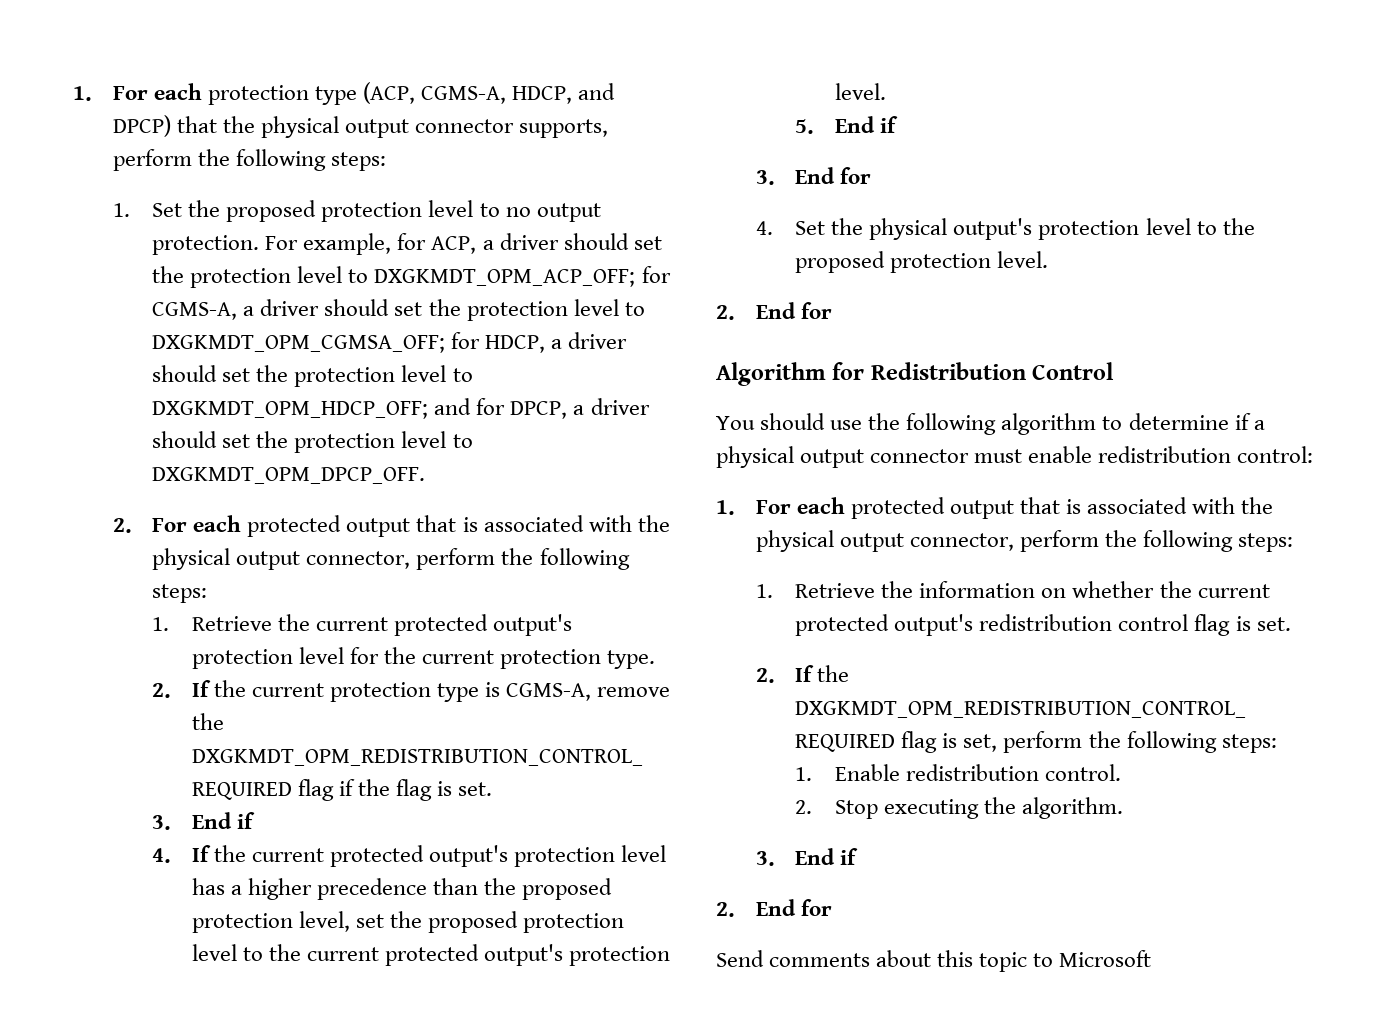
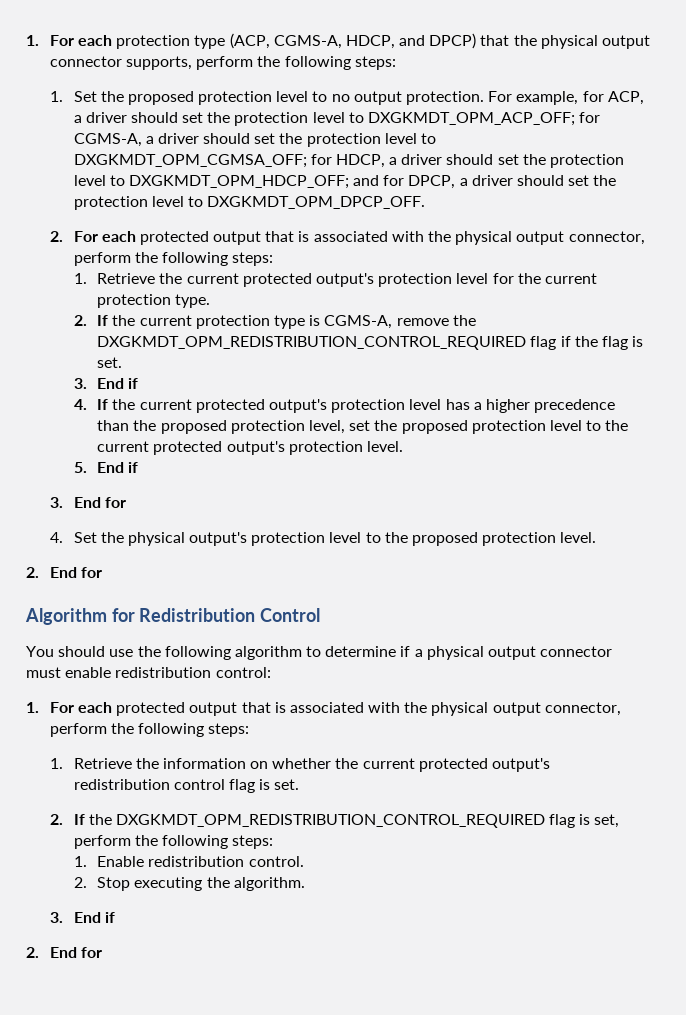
[716,950,1152,972] // Send comments about this topic to Microsoft -> (102, 952) none

